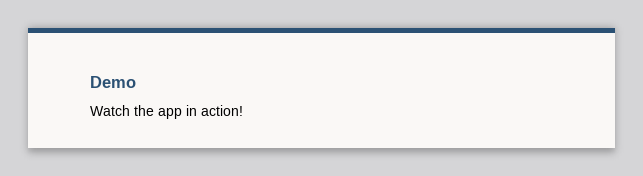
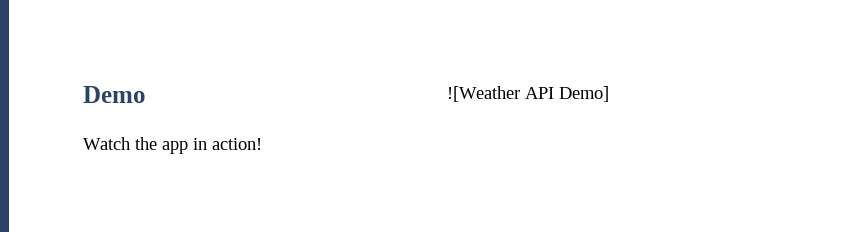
(243, 110) none -> [447,86,609,102] // ![Weather API Demo]

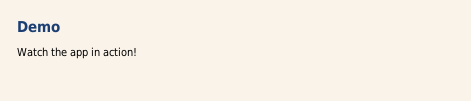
[447,86,609,102] // ![Weather API Demo] -> (137, 52) none

